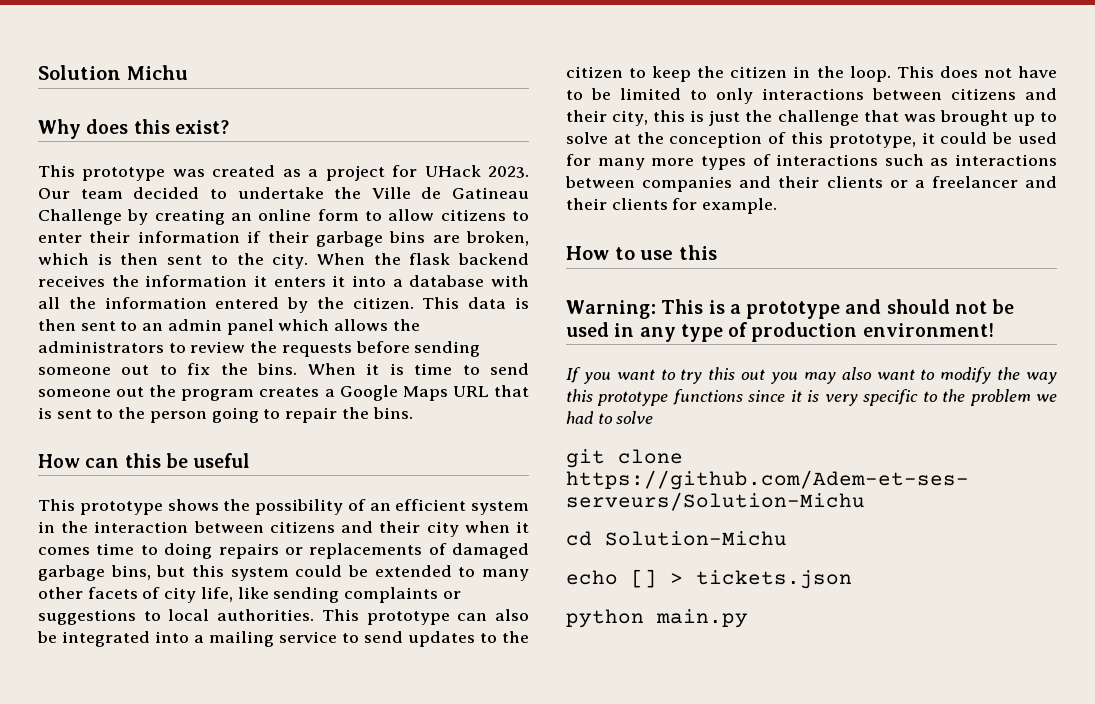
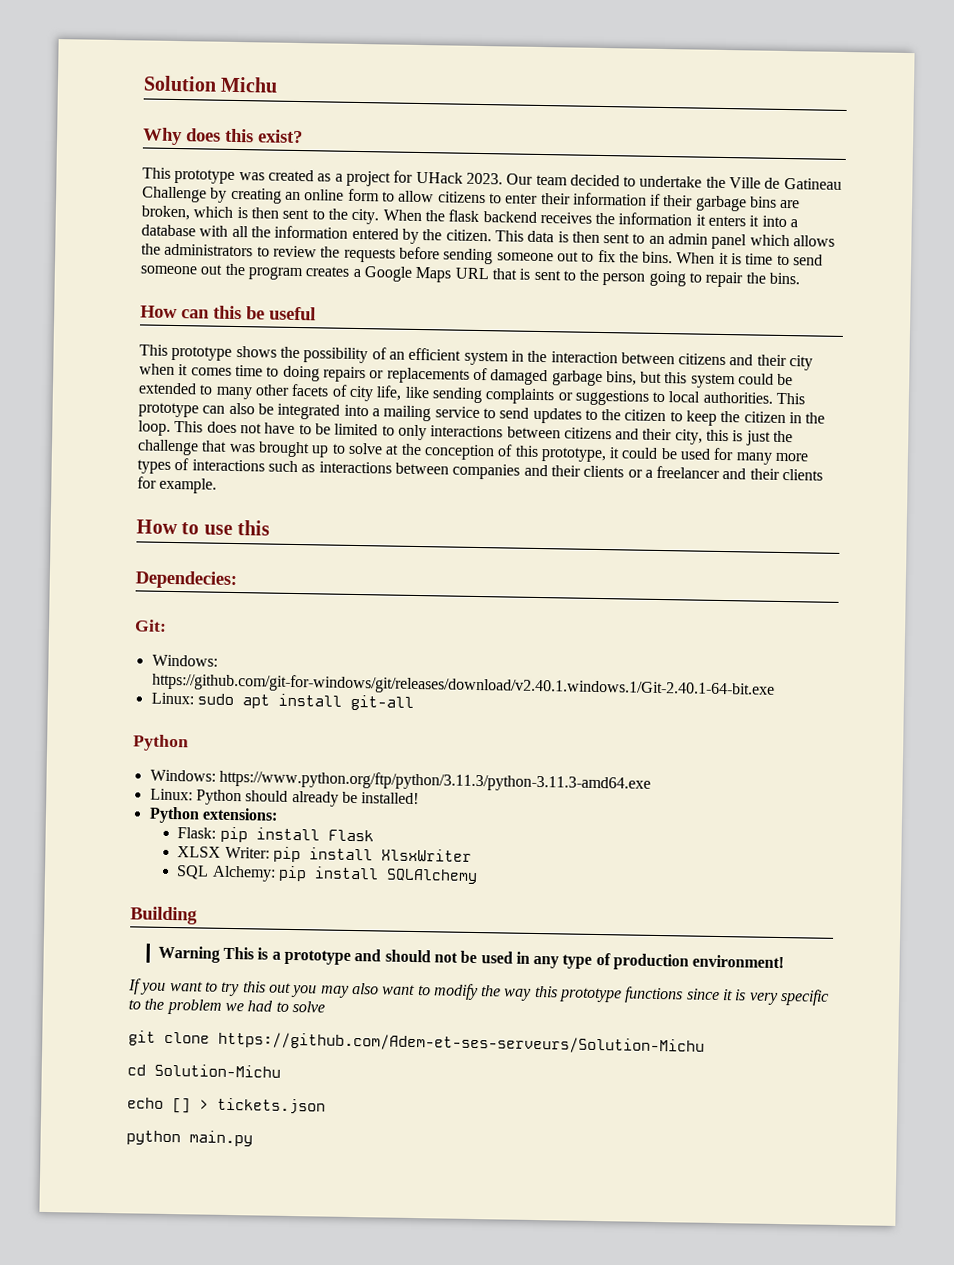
[566,300,656,319] Warning: -> [135,570,237,590] [134,619,167,632] [151,654,218,667] [151,672,775,699] [150,692,414,711] [133,734,189,752] [149,769,651,793] [149,788,420,807] [148,806,278,824] [177,826,374,843] [177,846,472,863] [176,865,478,885] [130,906,198,925] [157,945,220,963] Dependecies: // Git: // Windows: https://github.com/git-for-windows/git/releases/download/v2.40.1.windows.1/Git-2.40.1-64-bit.exe // Linux: sudo apt install git-all // Python // Windows: https://www.python.org/ftp/python/3.11.3/python-3.11.3-amd64.exe // Linux: Python should already be installed! // Python extensions: // Flask: pip install Flask // XLSX Writer: pip install XlsxWriter // SQL Alchemy: pip install SQLAlchemy // Building // Warning

